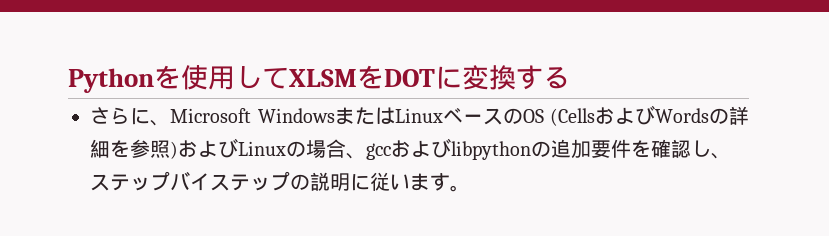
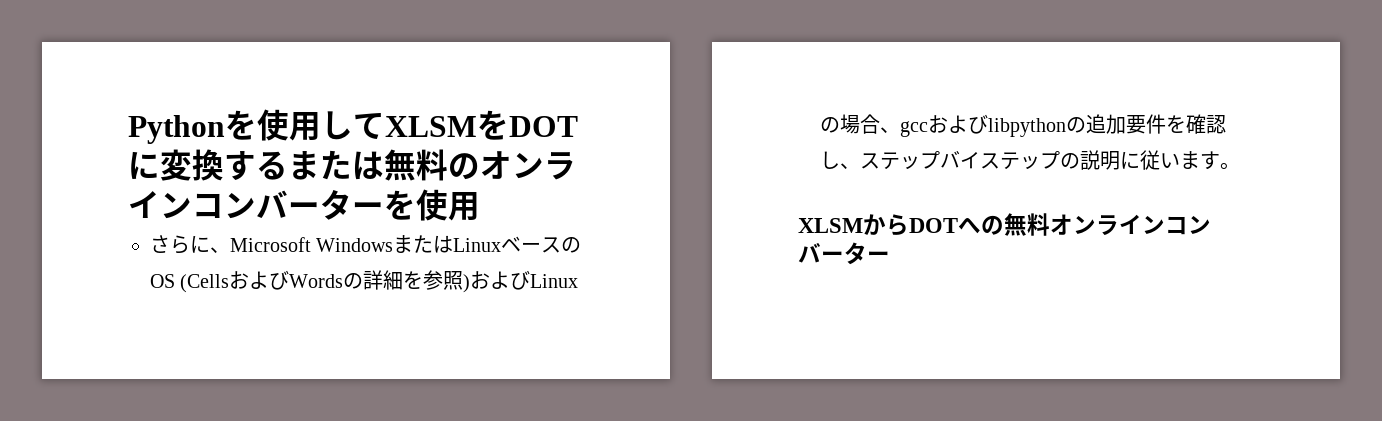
(570, 77) none -> [288,149,576,181] [128,189,480,221] または無料のオンラインコンバーターを使用
(470, 188) none -> [798,213,1211,236] [798,242,890,265] // XLSMからDOTへの無料オンラインコンバーター

